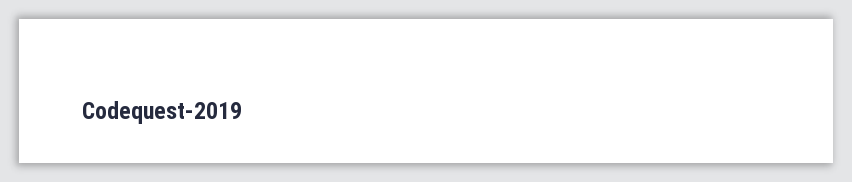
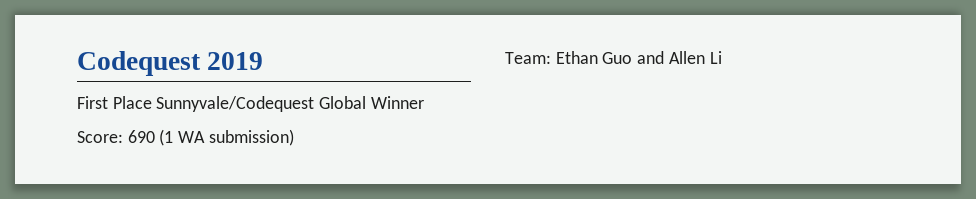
[82,101,242,124] Codequest-2019 -> [77,51,264,76] [77,96,424,112] [77,129,294,146] [505,51,722,64] Codequest 2019 // First Place Sunnyvale/Codequest Global Winner // Score: 690 (1 WA submission) // Team: Ethan Guo and Allen Li

